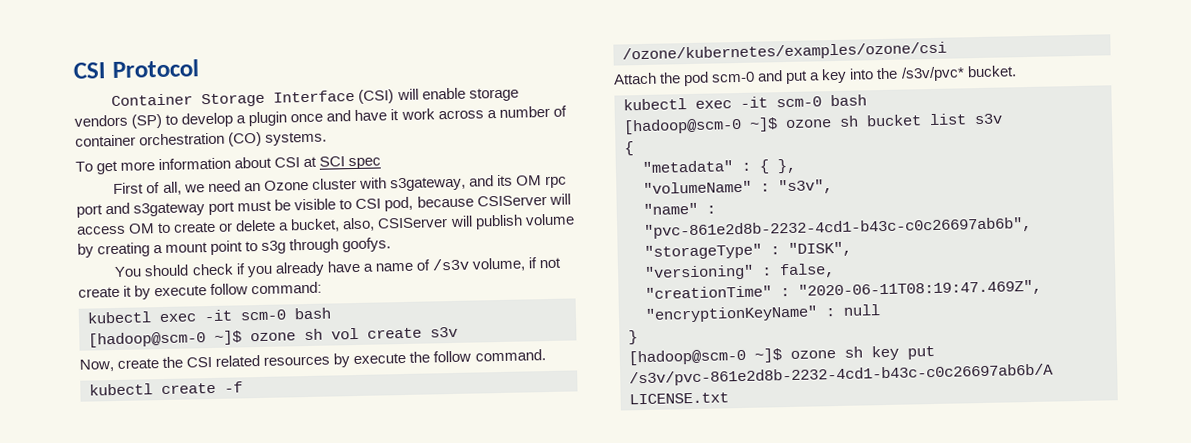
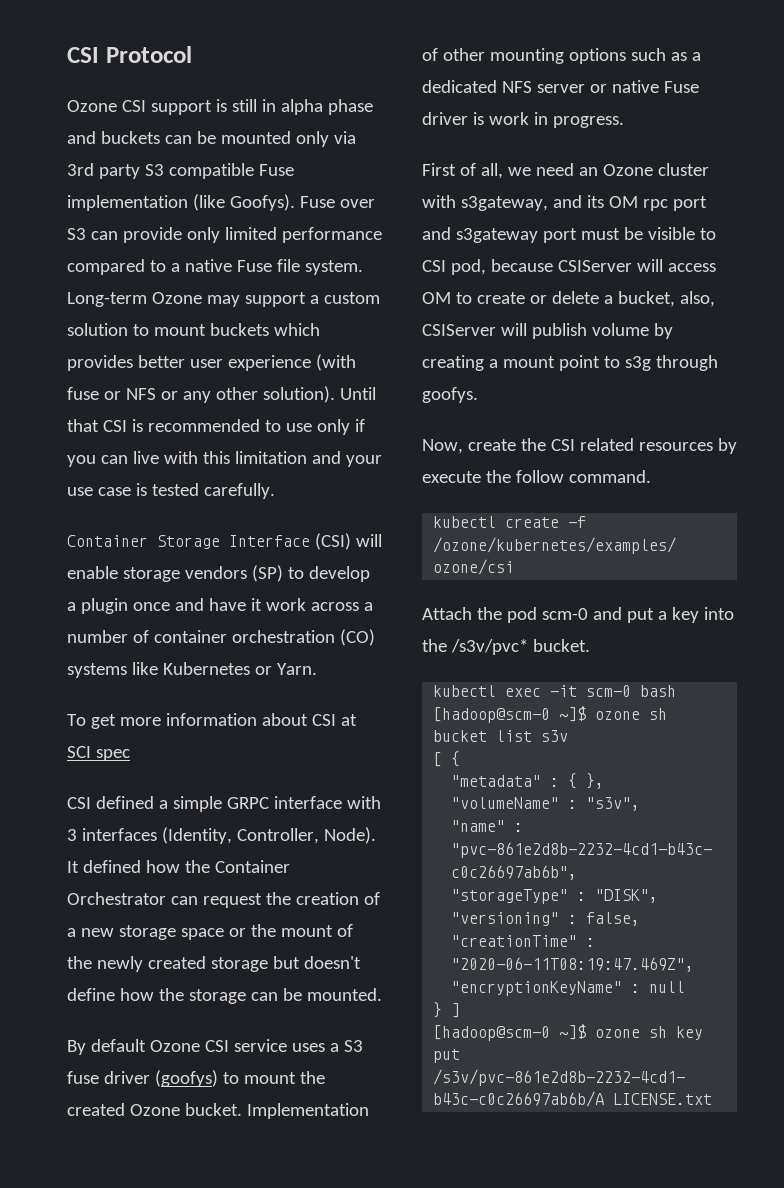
(199, 69) none -> [67,99,373,115] [67,131,356,147] [67,163,294,179] [67,194,375,211] [67,227,382,243] [67,259,363,275] [67,292,380,307] [67,323,320,336] [67,354,356,371] [67,386,376,403] [67,419,365,435] [67,451,382,467] [67,483,275,499] // Ozone CSI support is still in alpha phase and buckets can be mounted only via 3rd party S3 compatible Fuse implementation (like Goofys). Fuse over S3 can provide only limited performance compared to a native Fuse file system. Long-term Ozone may support a custom solution to mount buckets which provides better user experience (with fuse or NFS or any other solution). Until that CSI is recommended to use only if you can live with this limitation and your use case is tested carefully.
[265,131,328,146] systems. -> [67,662,317,678] systems like Kubernetes or Yarn.
(382, 163) none -> [67,796,381,812] [67,827,376,844] [67,860,290,873] [67,892,380,908] [67,924,353,940] [67,956,361,972] [67,988,382,1004] [67,1039,363,1055] [67,1070,325,1087] [67,1103,369,1119] [422,48,701,64] [422,80,699,93] [422,112,624,128] // CSI defined a simple GRPC interface with 3 interfaces (Identity, Controller, Node). It defined how the Container Orchestrator can request the creation of a new storage space or the mount of the newly created storage but doesn't define how the storage can be mounted. // By default Ozone CSI service uses a S3 fuse driver (goofys) to mount the created Ozone bucket. Implementation of other mounting options such as a dedicated NFS server or native Fuse driver is work in progress.
[114,257,562,278] [78,281,323,300] [87,307,331,324] [88,326,458,348] // You should check if you already have a name of /s3v volume, if not create it by execute follow command: // kubectl exec -it scm-0 bash // [hadoop@scm-0 ~]$ ozone sh vol create s3v -> (478, 395) none
(1003, 119) none -> [433,752,443,767] [
(638, 337) none -> [451,1003,461,1018] ]

